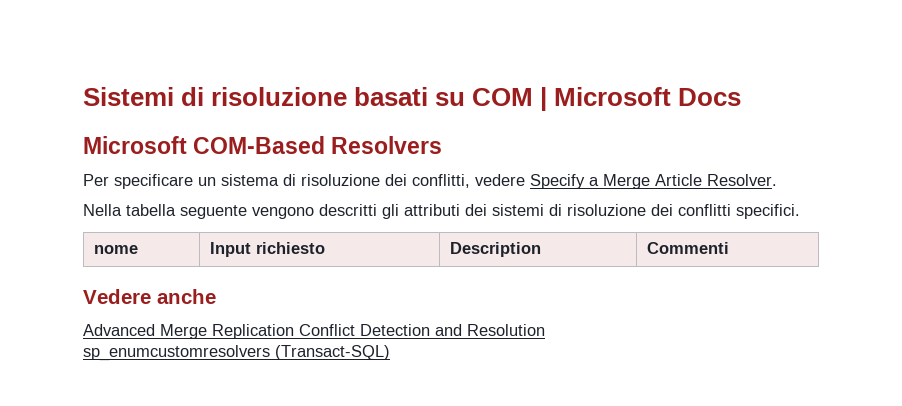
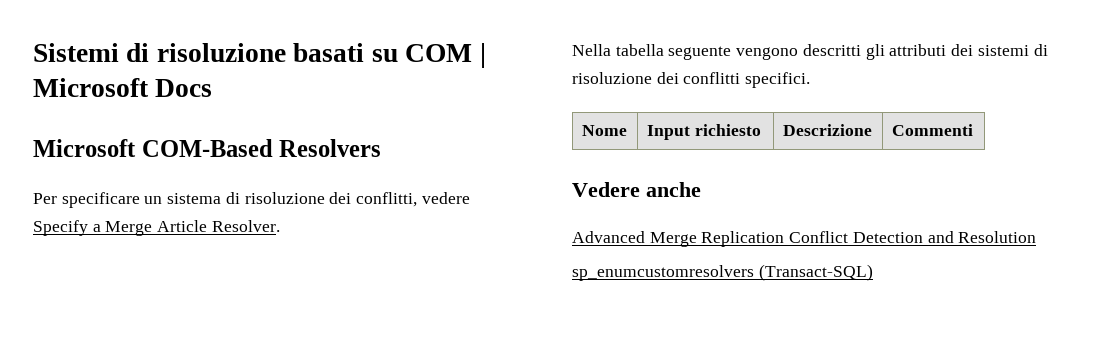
[94,245,139,254] nome -> [581,125,627,136] Nome
[450,242,542,257] Description -> [782,124,872,136] Descrizione

